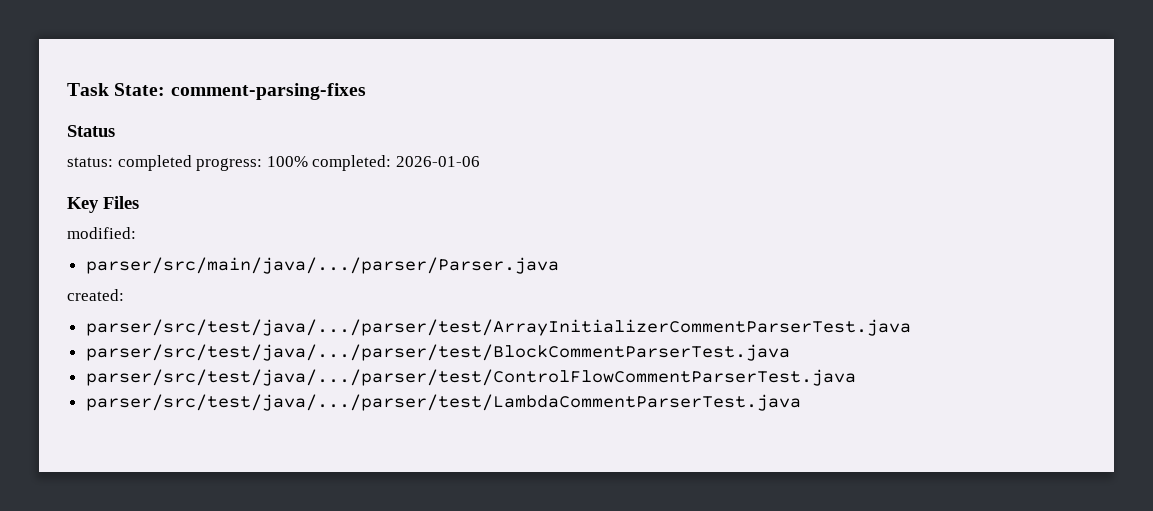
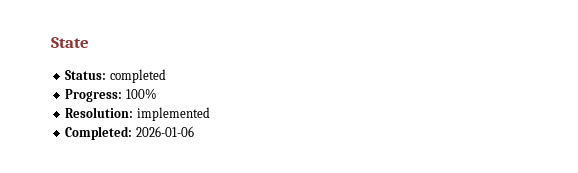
[67,83,366,100] [67,125,115,137] [67,155,480,171] [67,196,139,213] [67,227,136,239] [85,257,559,274] [67,289,124,301] [85,319,911,336] [85,344,790,361] [85,369,856,386] [85,394,801,411] Task State: comment-parsing-fixes // Status // status: completed progress: 100% completed: 2026-01-06 // Key Files // modified: // parser/src/main/java/.../parser/Parser.java // created: // parser/src/test/java/.../parser/test/ArrayInitializerCommentParserTest.java // parser/src/test/java/.../parser/test/BlockCommentParserTest.java // parser/src/test/java/.../parser/test/ControlFlowCommentParserTest.java // parser/src/test/java/.../parser/test/LambdaCommentParserTest.java -> [51,37,89,48] [65,69,166,83] [65,88,157,102] [65,107,210,121] [65,126,194,140] State // Status: completed // Progress: 100% // Resolution: implemented // Completed: 2026-01-06

